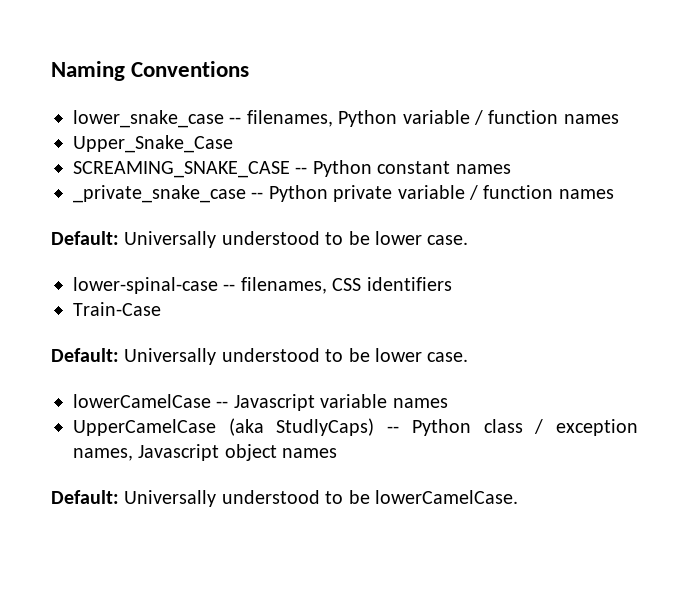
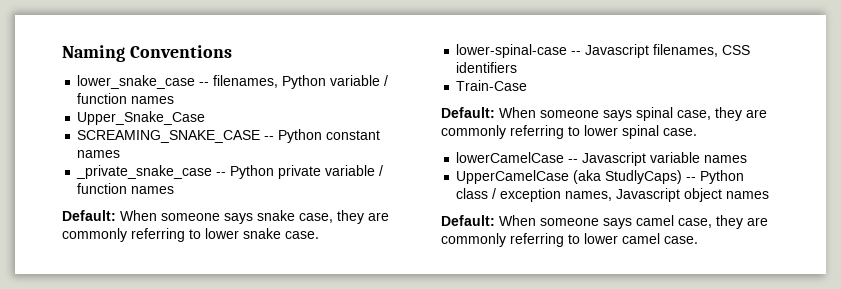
[124,231,422,248] Universally understood to be lower -> [120,210,389,224] [62,228,281,242] When someone says snake case, they are commonly referring to lower snake
(236, 287) none -> [585,44,650,58] Javascript
[124,348,422,365] Universally understood to be lower -> [499,107,767,121] [441,125,659,139] When someone says spinal case, they are commonly referring to lower spinal
[124,490,518,507] Universally understood to be lowerCamelCase. -> [499,215,768,229] [441,233,698,247] When someone says camel case, they are commonly referring to lower camel case.

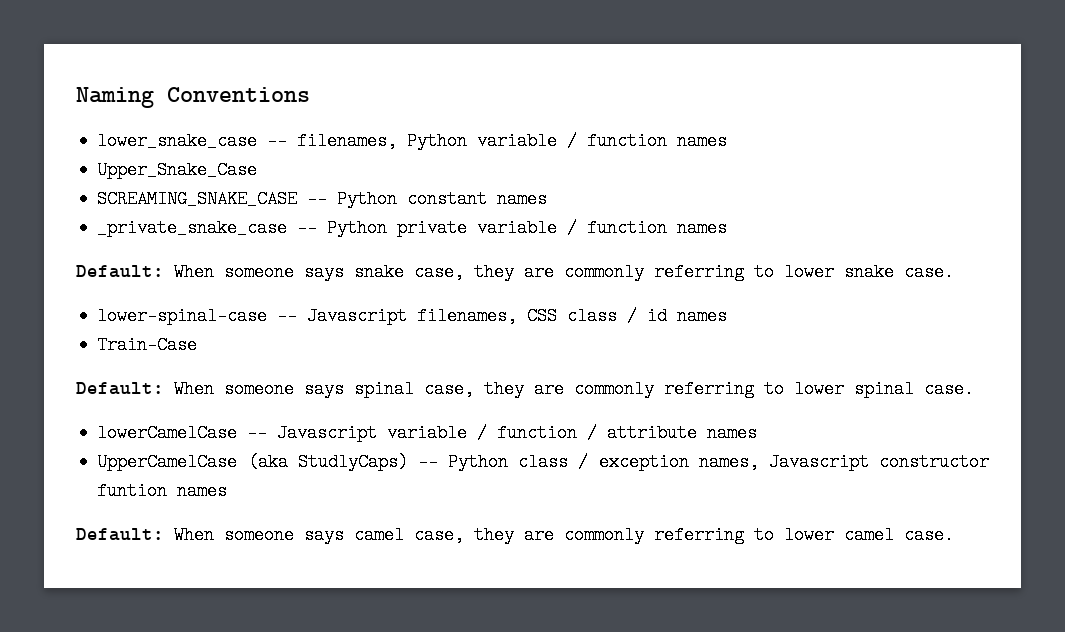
[456,62,518,73] identifiers -> [567,307,728,325] class / id names
(701, 157) none -> [477,424,698,442] / function / attribute
[684,188,723,202] object -> [878,453,989,471] [97,482,168,500] constructor funtion

